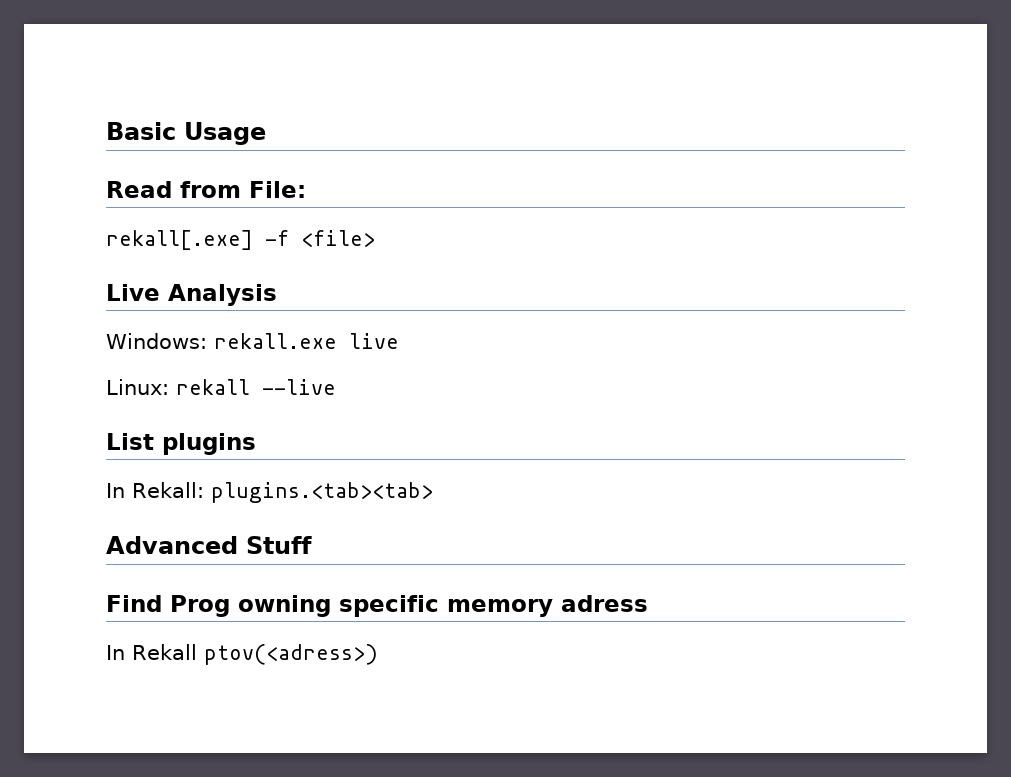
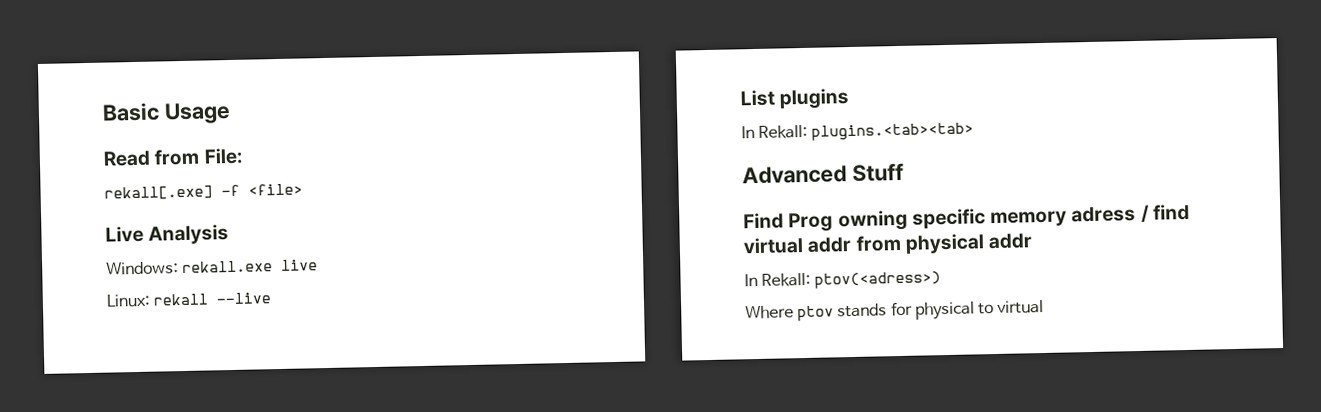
[106,644,197,660] // In Rekall -> [1140,203,1190,223] [743,233,1033,255] [744,272,812,287] / find virtual addr from physical addr // In Rekall:
(378, 654) none -> [745,299,1045,322] // Where ptov stands for physical to virtual

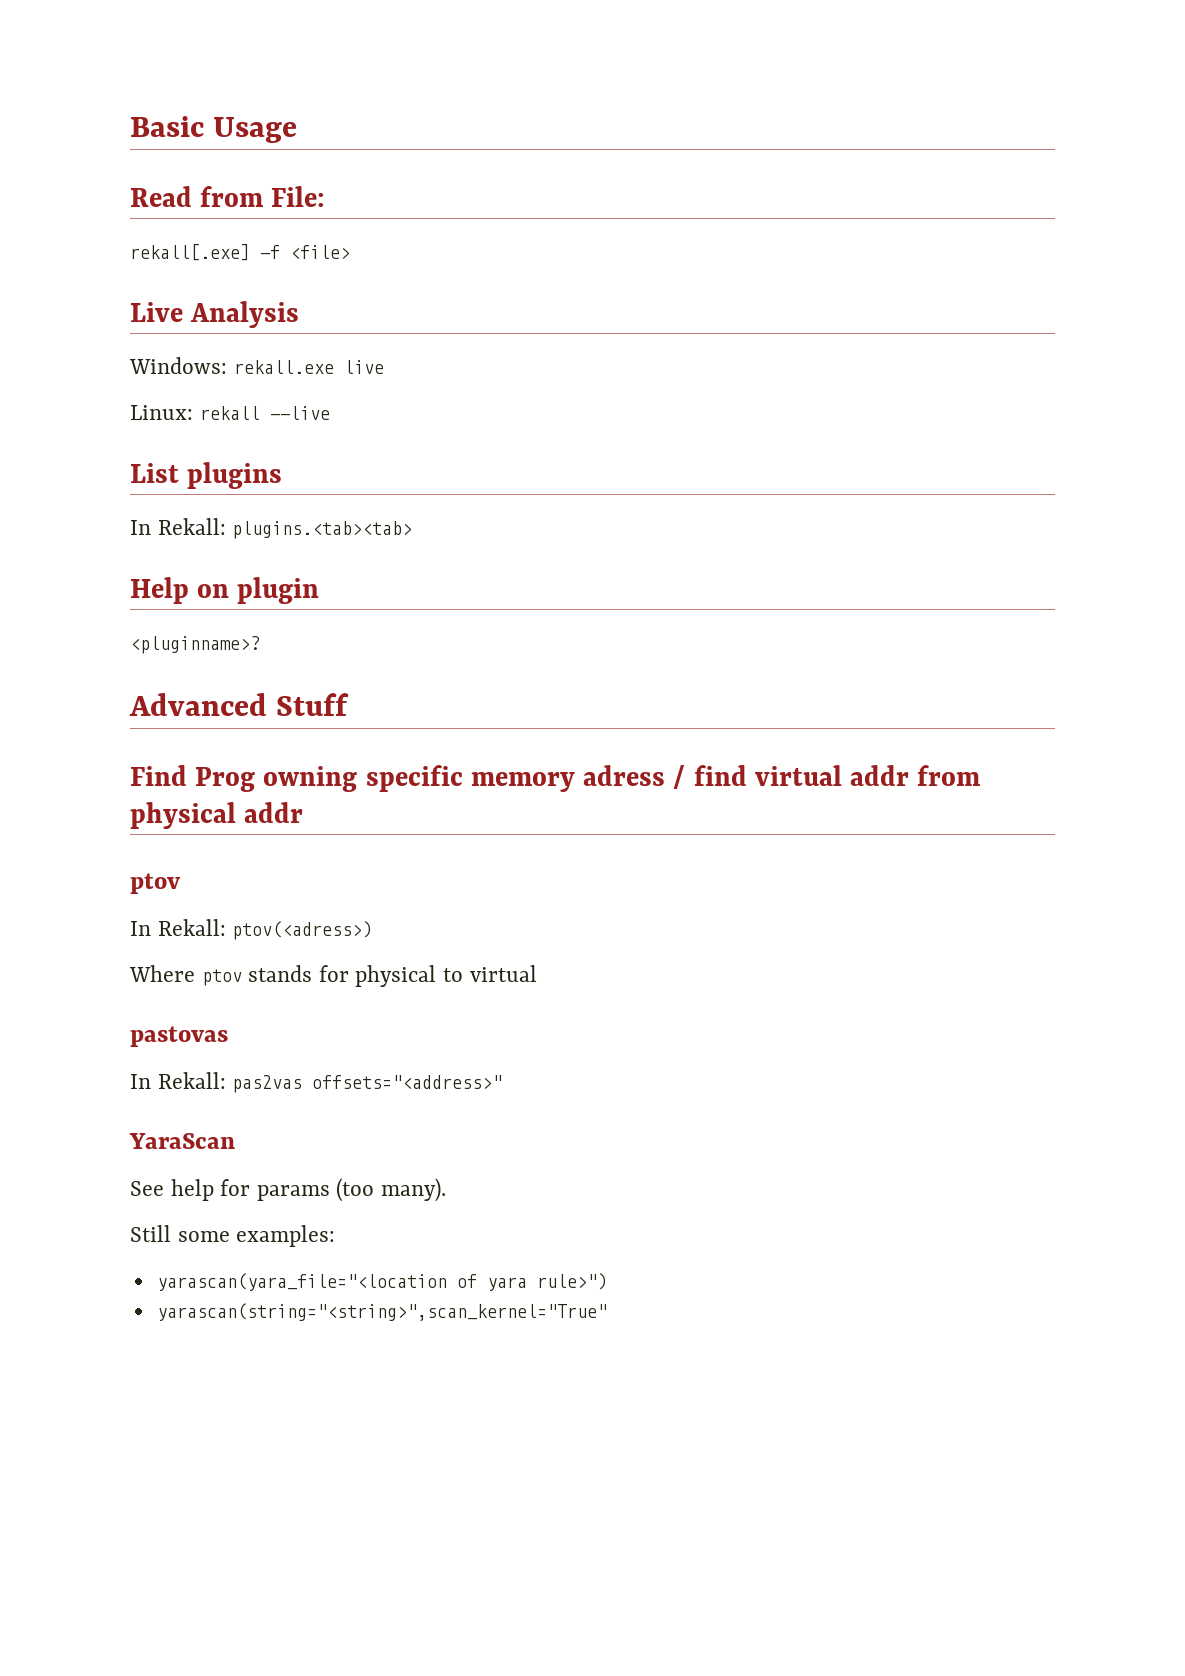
(975, 131) none -> [130,577,320,604] [130,636,260,654] // Help on plugin // <pluginname>?
(1033, 241) none -> [130,873,181,894] // ptov
(1045, 306) none -> [130,1026,228,1047] [130,1072,503,1093] [129,1133,235,1149] [130,1178,447,1202] [130,1225,336,1247] [156,1273,607,1291] [156,1303,607,1321] // pastovas // In Rekall: pas2vas offsets="<address>" // YaraScan // See help for params (too many). // Still some examples: // yarascan(yara_file="<location of yara rule>") // yarascan(string="<string>",scan_kernel="True"

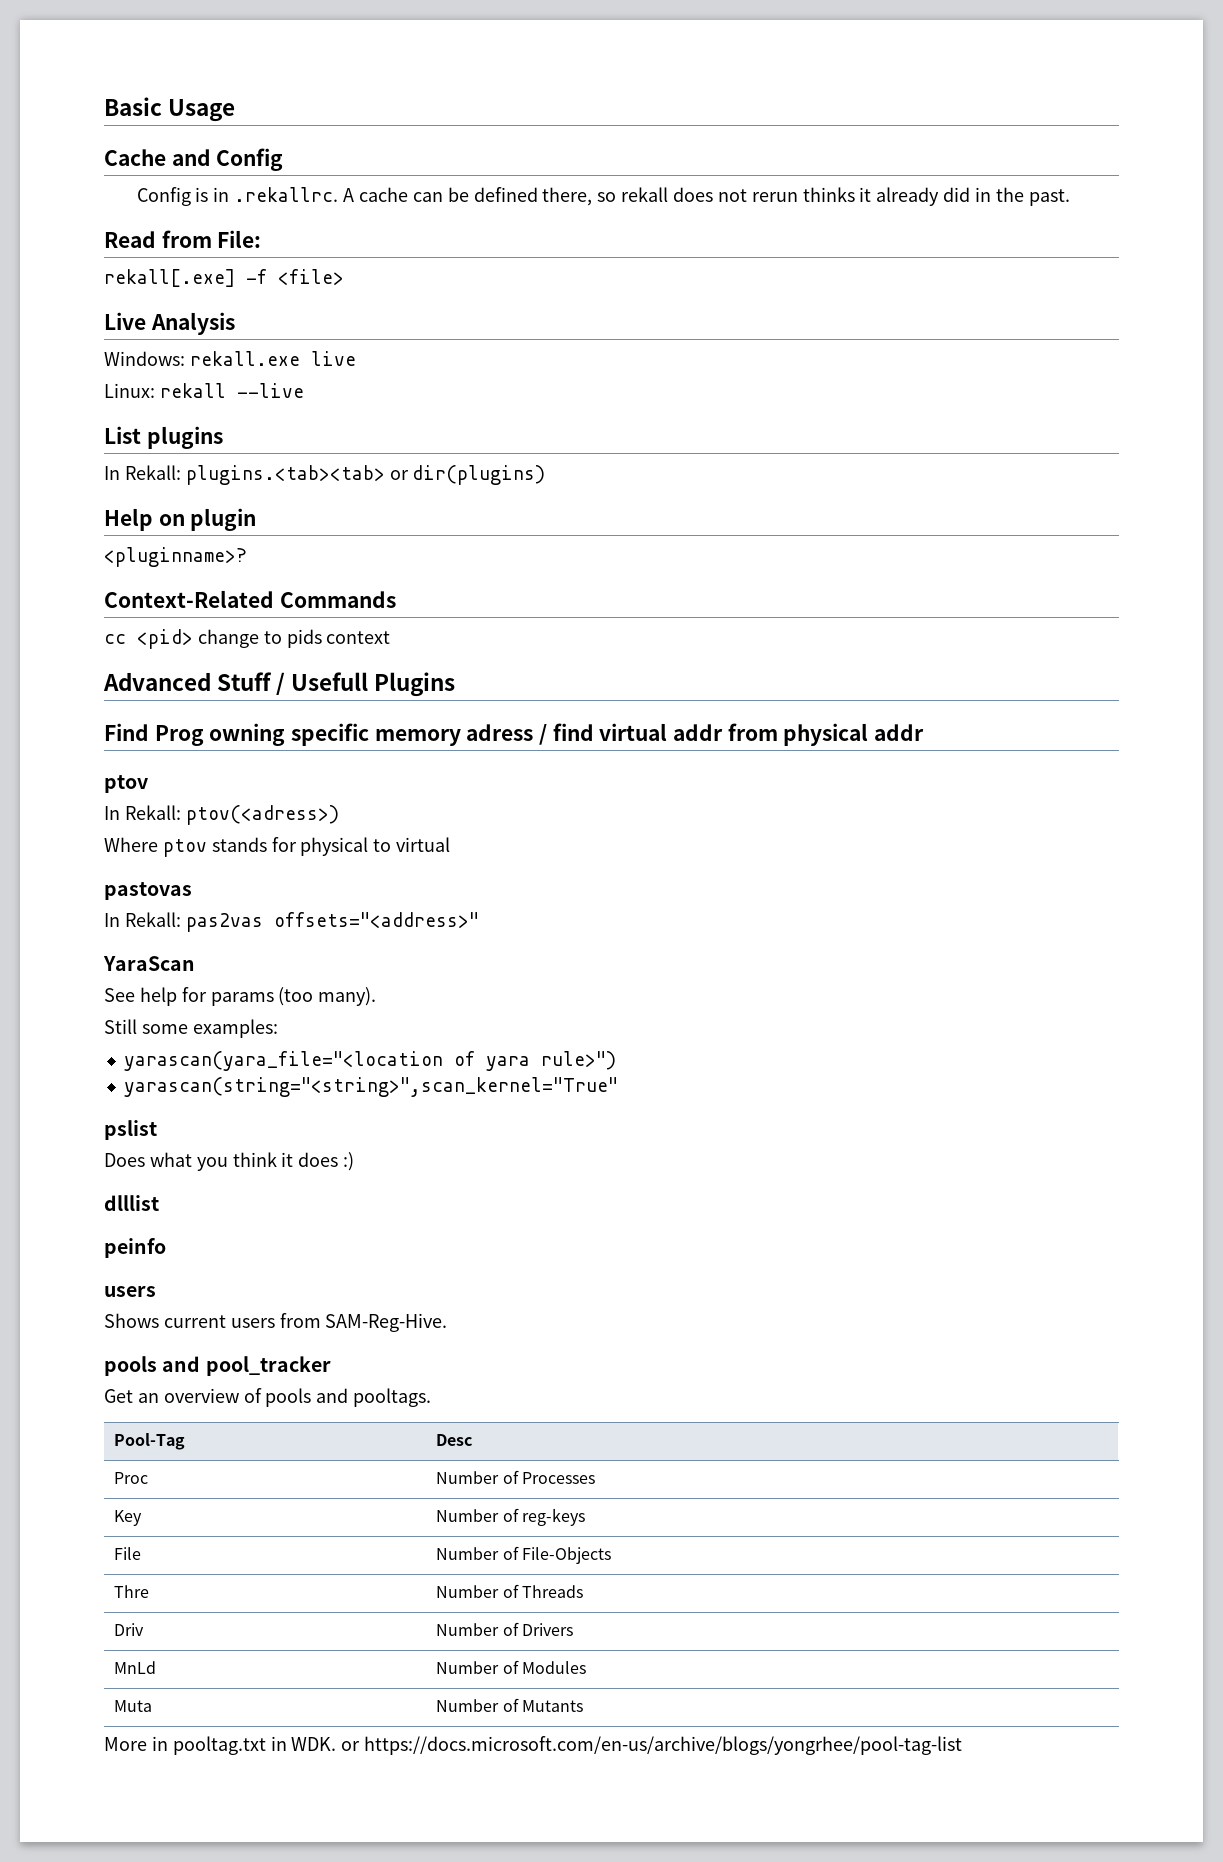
(298, 130) none -> [104,148,284,171] [136,187,1070,206] // Cache and Config // Config is in .rekallrc. A cache can be defined there, so rekall does not rerun thinks it already did in the past.
(413, 530) none -> [389,465,546,485] or dir(plugins)
(260, 645) none -> [104,590,396,608] [104,629,391,649] // Context-Related Commands // cc <pid> change to pids context
(350, 704) none -> [276,672,456,697] / Usefull Plugins
(607, 1312) none -> [104,1120,157,1140] [104,1152,355,1171] [104,1195,159,1211] [104,1238,166,1258] [104,1286,156,1297] [104,1313,448,1332] [104,1356,331,1376] [104,1388,432,1407] [114,1433,186,1450] [436,1434,473,1446] [114,1472,149,1484] [436,1470,596,1484] [114,1510,143,1526] [436,1508,586,1526] [114,1547,142,1560] [436,1546,612,1564] [114,1585,150,1598] [436,1584,584,1598] [114,1623,145,1636] [436,1622,574,1636] [114,1661,157,1674] [436,1660,587,1674] [114,1700,153,1712] [436,1698,584,1712] [104,1736,963,1755] // pslist // Does what you think it does :) // dlllist // peinfo // users // Shows current users from SAM-Reg-Hive. // pools and pool_tracker // Get an overview of pools and pooltags. // Pool-Tag | Desc // Proc | Number of Processes // Key | Number of reg-keys // File | Number of File-Objects // Thre | Number of Threads // Driv | Number of Drivers // MnLd | Number of Modules // Muta | Number of Mutants // More in pooltag.txt in WDK. or https://docs.microsoft.com/en-us/archive/blogs/yongrhee/pool-tag-list

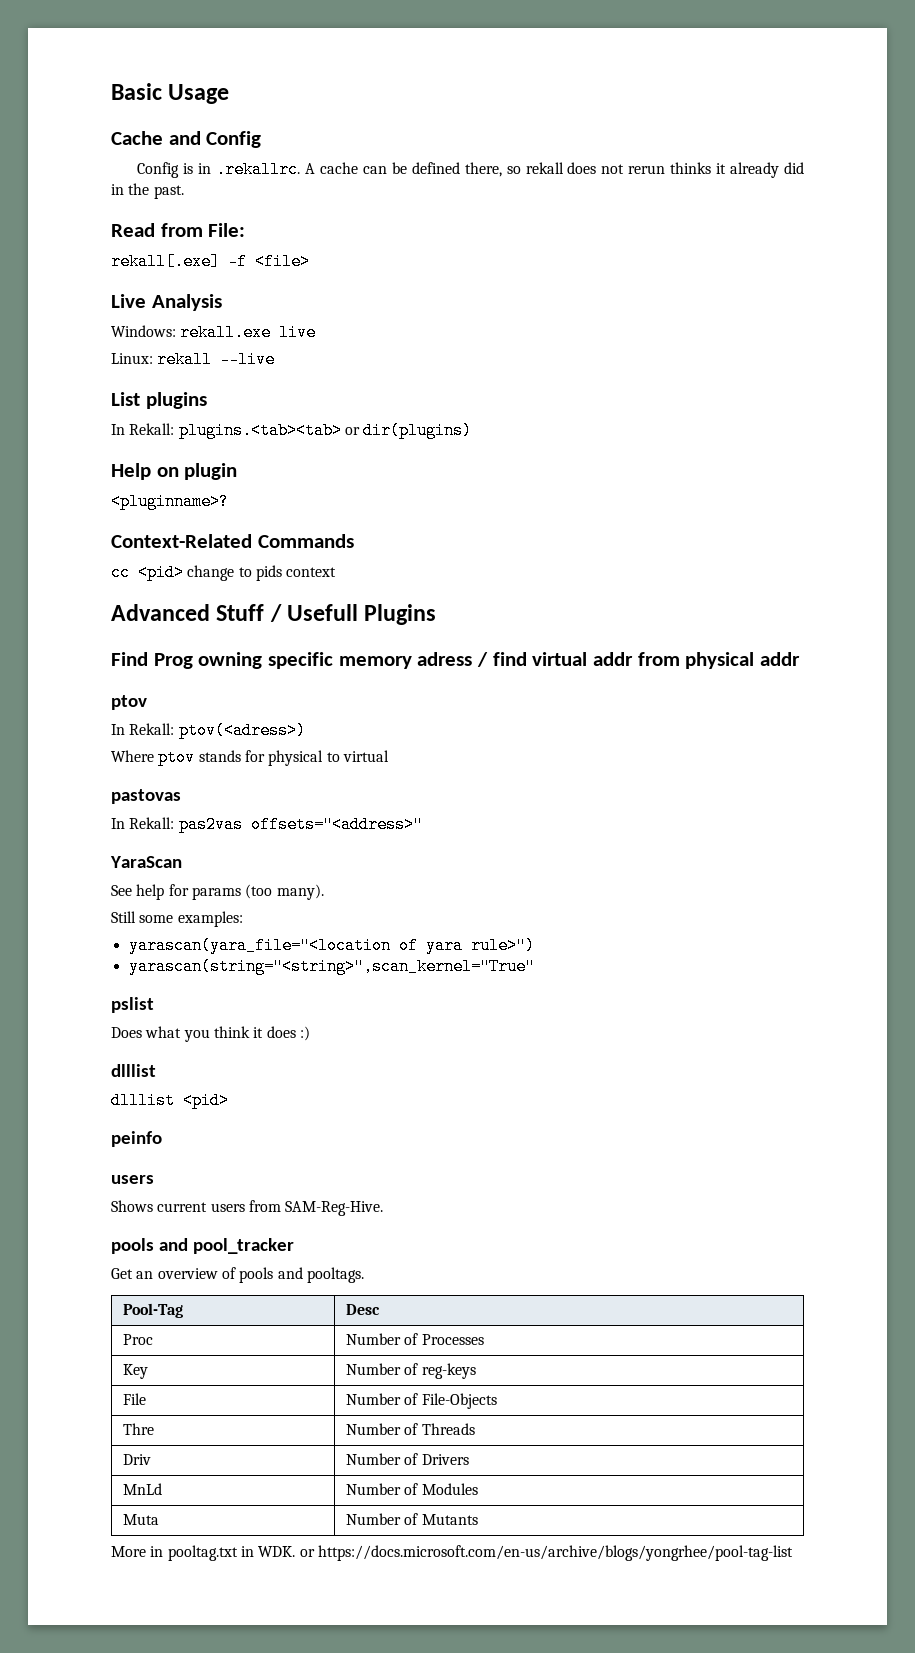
(159, 1203) none -> [111,1092,229,1109] // dlllist <pid>

